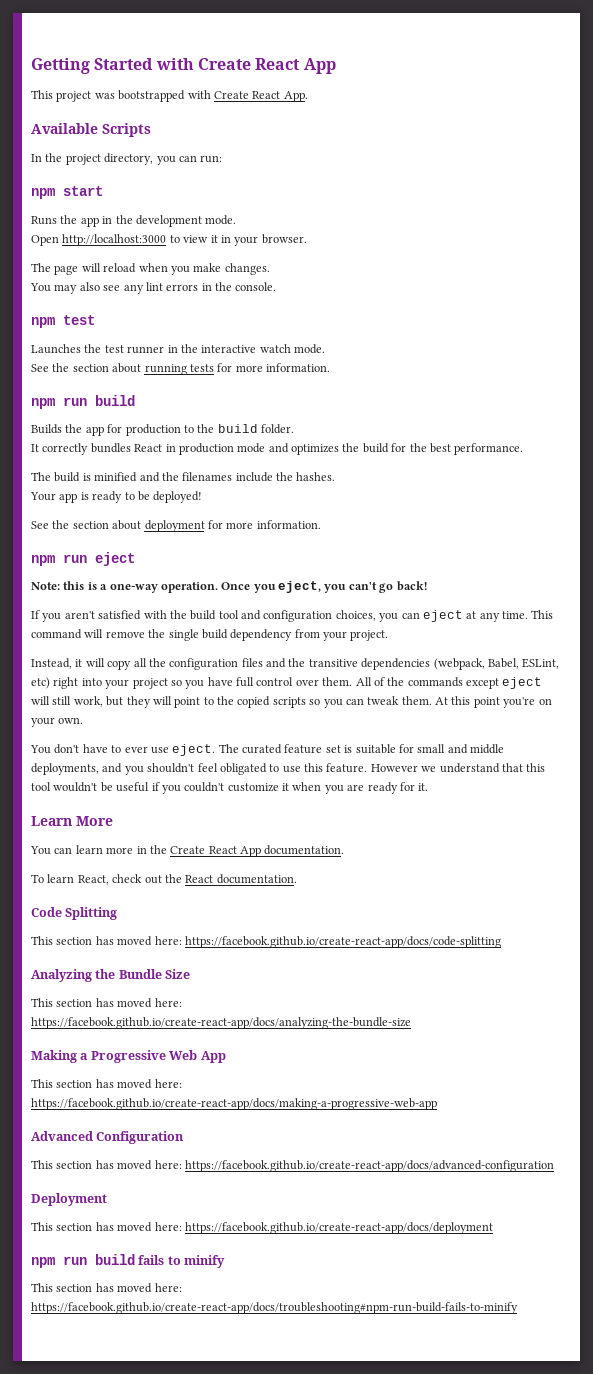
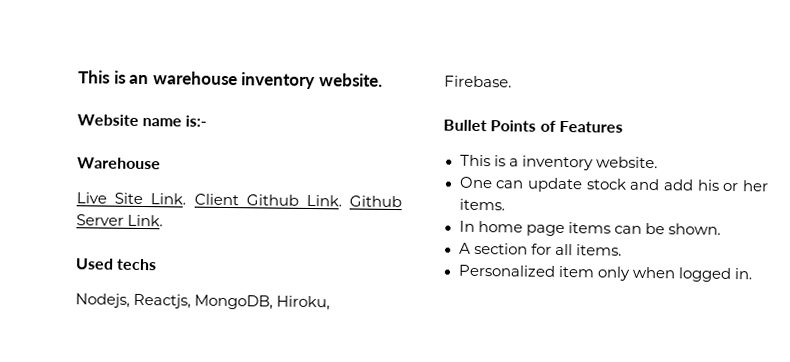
[31,58,336,74] [31,90,308,102] [31,123,151,137] [31,153,223,165] [31,186,103,199] [31,215,237,227] [31,234,307,246] [31,263,270,275] [30,282,277,294] [31,315,95,328] [31,344,325,354] [31,363,330,375] [31,395,135,409] [31,424,294,436] [31,443,524,455] [31,472,336,482] [30,491,203,503] [31,520,321,532] [31,552,135,566] [31,581,427,593] [31,610,554,622] [31,629,389,641] [31,658,560,670] [31,677,543,689] [31,696,552,708] [31,717,84,727] [30,744,504,756] [31,763,546,775] [31,782,429,794] [31,816,113,826] [30,845,345,857] [31,874,297,885] [31,907,118,920] [31,936,501,948] [31,969,191,982] [31,998,182,1008] [31,1017,411,1029] [31,1050,226,1063] [31,1079,182,1089] [31,1098,437,1110] [31,1131,185,1144] [31,1160,554,1172] [31,1193,107,1206] [31,1222,493,1234] [31,1254,226,1268] [31,1283,182,1293] [31,1302,518,1314] Getting Started with Create React App // This project was bootstrapped with Create React App. // Available Scripts // In the project directory, you can run: // npm start // Runs the app in the development mode. // Open http://localhost:3000 to view it in your browser. // The page will reload when you make changes. // You may also see any lint errors in the console. // npm test // Launches the test runner in the interactive watch mode. // See the section about running tests for more information. // npm run build // Builds the app for production to the build folder. // It correctly bundles React in production mode and optimizes the build for the best performance. // The build is minified and the filenames include the hashes. // Your app is ready to be deployed! // See the section about deployment for more information. // npm run eject // Note: this is a one-way operation. Once you eject, you can't go back! // If you aren't satisfied with the build tool and configuration choices, you can eject at any time. This command will remove the single build dependency from your project. // Instead, it will copy all the configuration files and the transitive dependencies (webpack, Babel, ESLint, etc) right into your project so you have full control over them. All of the commands except eject will still work, but they will point to the copied scripts so you can tweak them. At this point you're on your own. // You don't have to ever use eject. The curated feature set is suitable for small and middle deployments, and you shouldn't feel obligated to use this feature. However we understand that this tool wouldn't be useful if you couldn't customize it when you are ready for it. // Learn More // You can learn more in the Create React App documentation. // To learn React, check out the React documentation. // Code Splitting // This section has moved here: https://facebook.github.io/create-react-app/docs/code-splitting // Analyzing the Bundle Size // This section has moved here: https://facebook.github.io/create-react-app/docs/analyzing-the-bundle-size // Making a Progressive Web App // This section has moved here: https://facebook.github.io/create-react-app/docs/making-a-progressive-web-app // Advanced Configuration // This section has moved here: https://facebook.github.io/create-react-app/docs/advanced-configuration // Deployment // This section has moved here: https://facebook.github.io/create-react-app/docs/deployment // npm run build fails to minify // This section has moved here: https://facebook.github.io/create-react-app/docs/troubleshooting#npm-run-build-fails-to-minify -> [78,70,383,90] [77,114,208,127] [77,157,161,170] [76,192,403,208] [76,214,164,227] [75,258,158,271] [75,293,331,311] [444,75,512,88] [443,119,623,133] [459,154,658,171] [458,176,769,193] [458,198,505,211] [458,220,721,237] [458,242,622,256] [457,264,752,282] This is an warehouse inventory website. // Website name is:- // Warehouse // Live Site Link. Client Github Link. Github Server Link. // Used techs // Nodejs, Reactjs, MongoDB, Hiroku, Firebase. // Bullet Points of Features // This is a inventory website. // One can update stock and add his or her items. // In home page items can be shown. // A section for all items. // Personalized item only when logged in.

